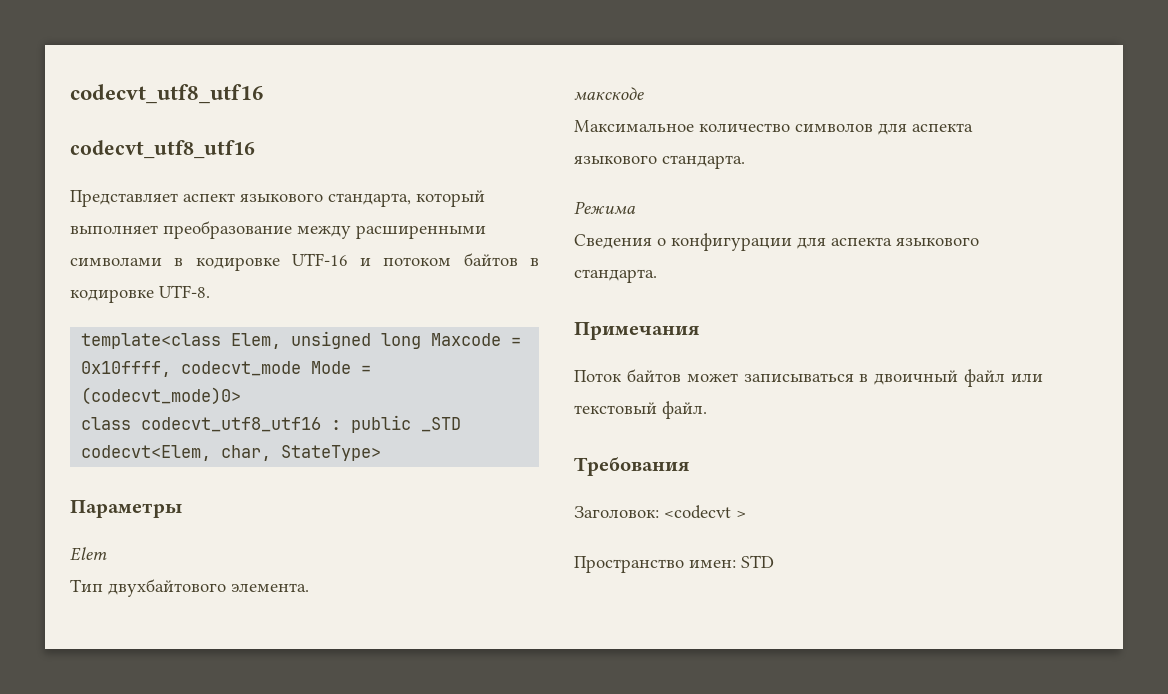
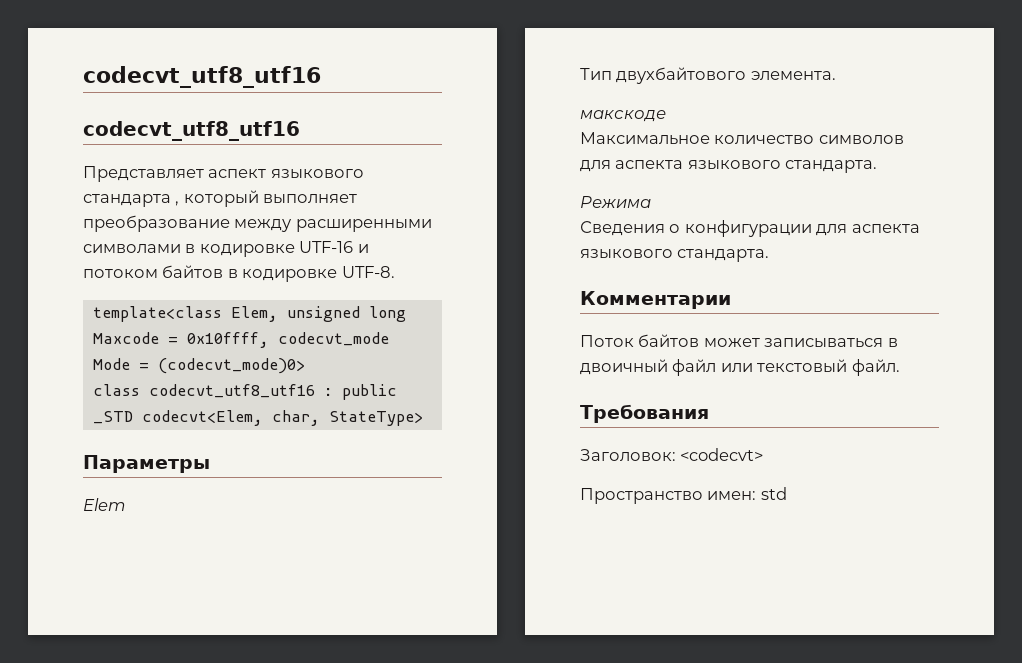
[328,193,411,207] стандарта, -> [83,194,180,207] стандарта ,
[574,322,700,340] Примечания -> [580,291,731,309] Комментарии
[664,505,746,519] <codecvt > -> [680,448,764,461] <codecvt>
[741,555,774,568] STD -> [760,487,787,500] std

